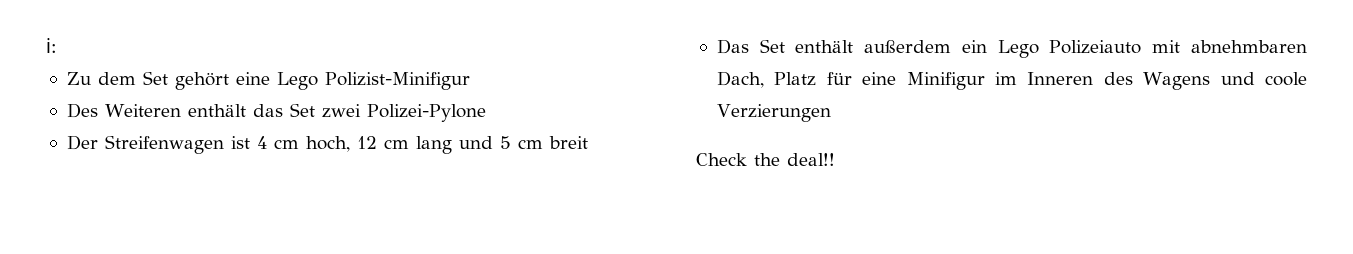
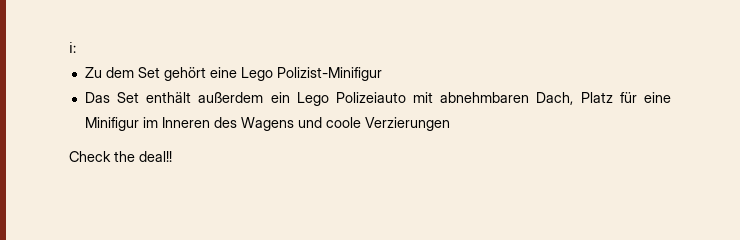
[66,103,486,122] [66,135,588,154] // Des Weiteren enthält das Set zwei Polizei-Pylone // Der Streifenwagen ist 4 cm hoch, 12 cm lang und 5 cm breit -> (382, 74) none

